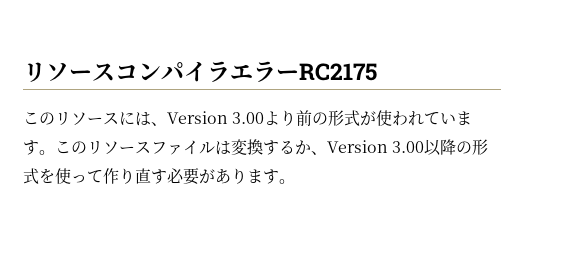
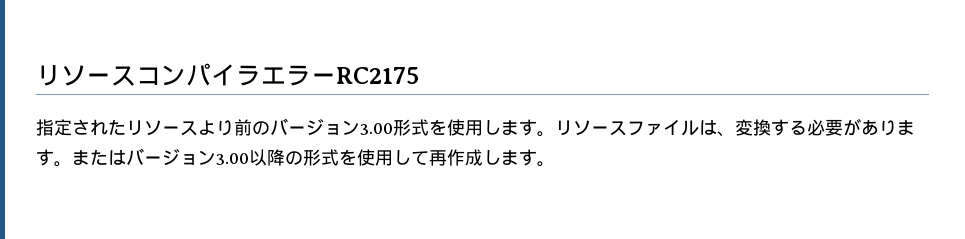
[23,110,473,126] [23,140,87,155] このリソースには、Version 3.00より前の形式が使われています。この -> [36,118,555,137] 指定されたリソースより前のバージョン3.00形式を使用します。
(231, 148) none -> [717,131,735,137] 、
[295,140,388,155] か、Version -> [807,118,915,136] [36,148,216,167] 必要があります。またはバージョン
[71,168,247,185] って作り直す必要があり -> [375,149,501,166] 用して再作成し

